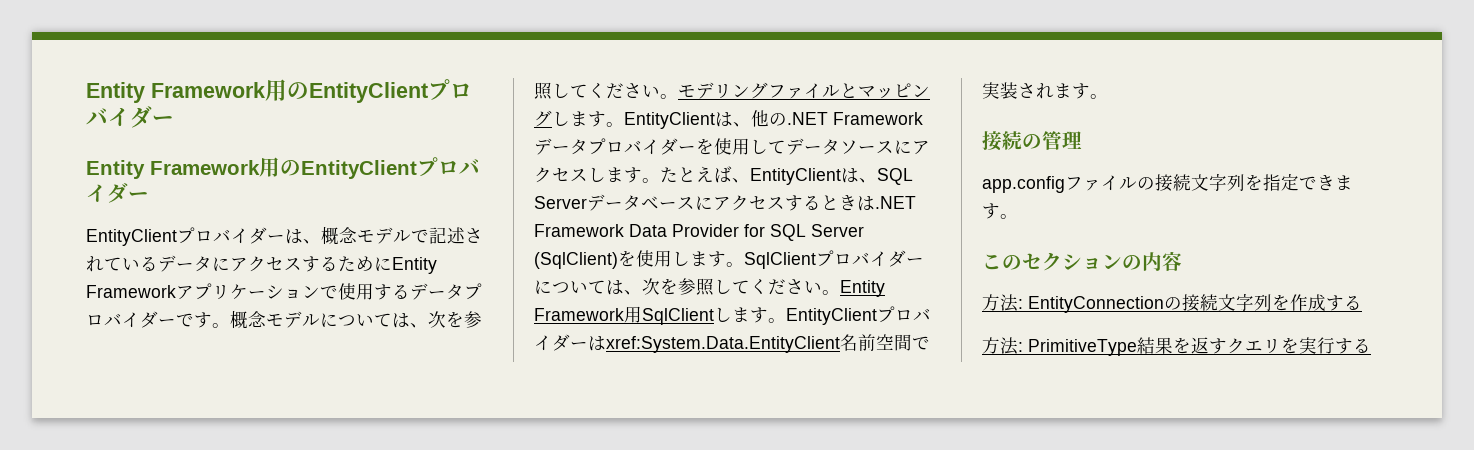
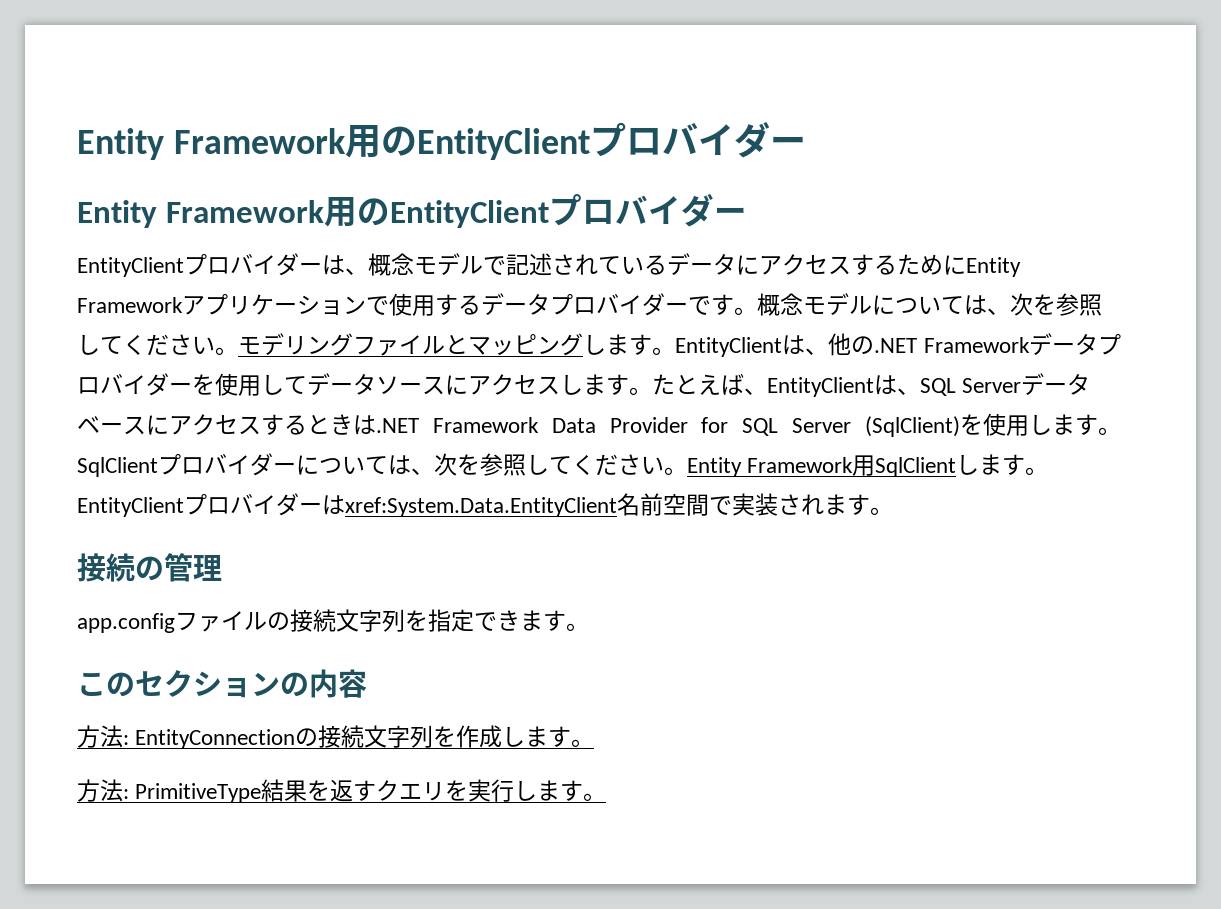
[1326,295,1362,311] する -> [502,726,595,747] します。
[1335,338,1371,354] する -> [514,780,607,801] します。

